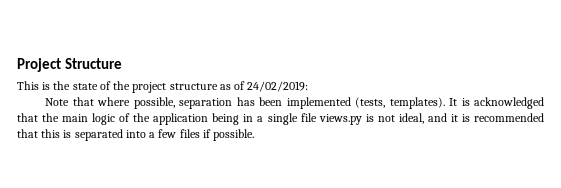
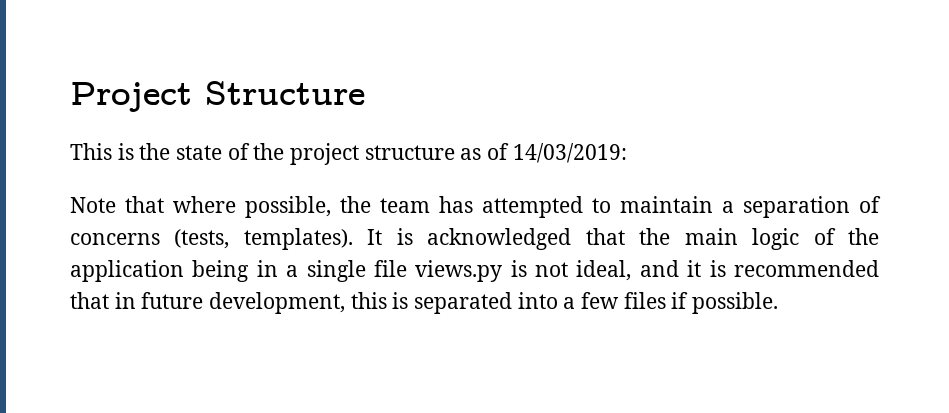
[247,81,309,92] 24/02/2019: -> [512,143,627,163] 14/03/2019:
[179,97,351,109] separation has been implemented -> [340,196,881,218] [70,233,160,245] the team has attempted to maintain a separation of concerns
(38, 133) none -> [114,292,346,314] in future development,

